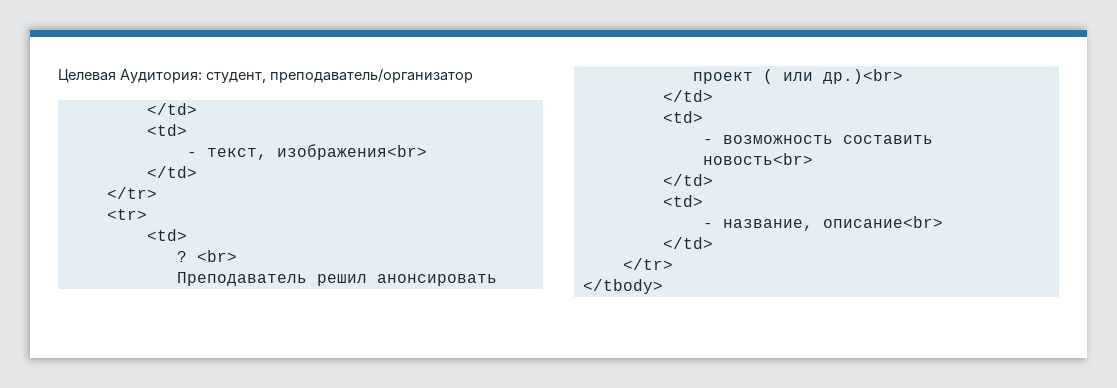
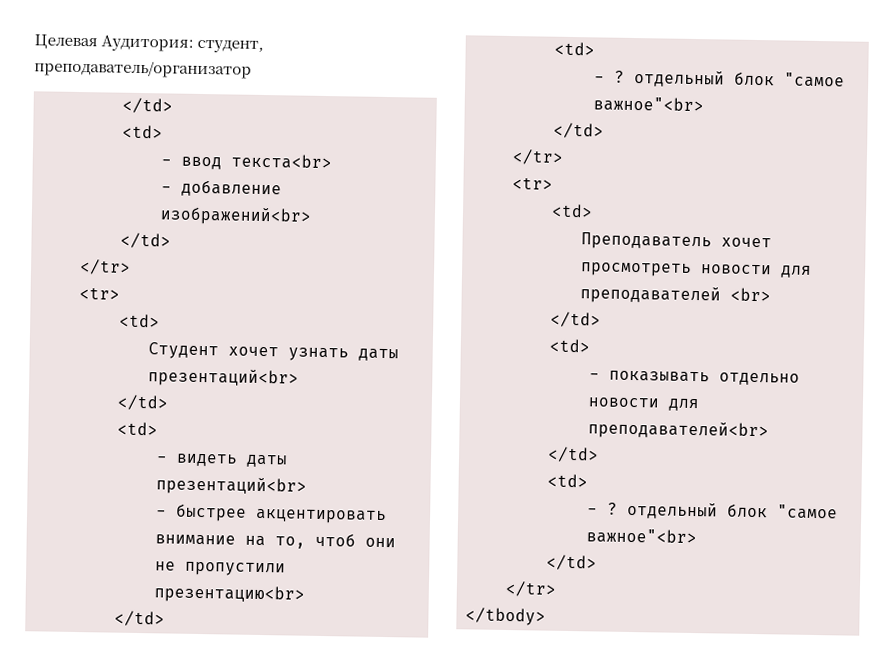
[206,144,427,160] [146,166,197,178] [106,187,157,199] [106,209,147,220] [146,229,187,241] [176,250,237,262] [176,272,497,286] [692,69,903,84] [662,90,713,102] [662,111,703,123] [702,135,933,144] [702,153,813,165] [662,174,713,186] [662,195,703,207] [702,216,943,231] текст, изображения<br> // </td> // </tr> // <tr> // <td> // ? <br> // Преподаватель решил анонсировать проект ( или др.)<br> // </td> // <td> // - возможность составить новость<br> // </td> // <td> // - название, описание<br> -> [181,153,332,170] [161,179,282,198] [160,206,312,226] [120,232,171,249] [79,259,131,275] [79,287,120,300] [119,313,160,328] [148,342,399,362] [148,368,299,388] [117,394,168,411] [117,421,158,436] [156,453,288,468] [156,476,307,496] [156,503,387,525] [155,532,396,549] [155,561,286,577] [154,584,305,604] [114,610,165,627] [554,41,595,56] [594,70,845,88] [593,96,704,113] [553,122,604,139] [512,149,564,165] [512,177,553,190] [551,203,593,218] [581,232,772,251] [581,262,812,278] [580,285,771,305] [550,311,601,328] [549,338,590,353] [589,370,800,386] [588,397,700,412] [588,420,769,441] [547,446,599,463] [547,473,588,488] [587,501,838,520] [586,528,697,545] ввод текста<br> // - добавление изображений<br> // </td> // </tr> // <tr> // <td> // Студент хочет узнать даты презентаций<br> // </td> // <td> // - видеть даты презентаций<br> // - быстрее акцентировать внимание на то, чтоб они не пропустили презентацию<br> // </td> // <td> // - ? отдельный блок "самое важное"<br> // </td> // </tr> // <tr> // <td> // Преподаватель хочет просмотреть новости для преподавателей <br> // </td> // <td> // - показывать отдельно новости для преподавателей<br> // </td> // <td> // - ? отдельный блок "самое важное"<br>

